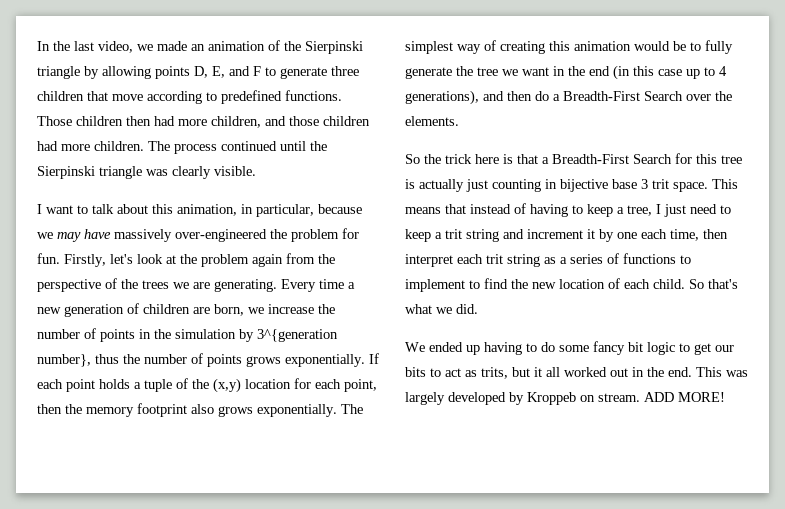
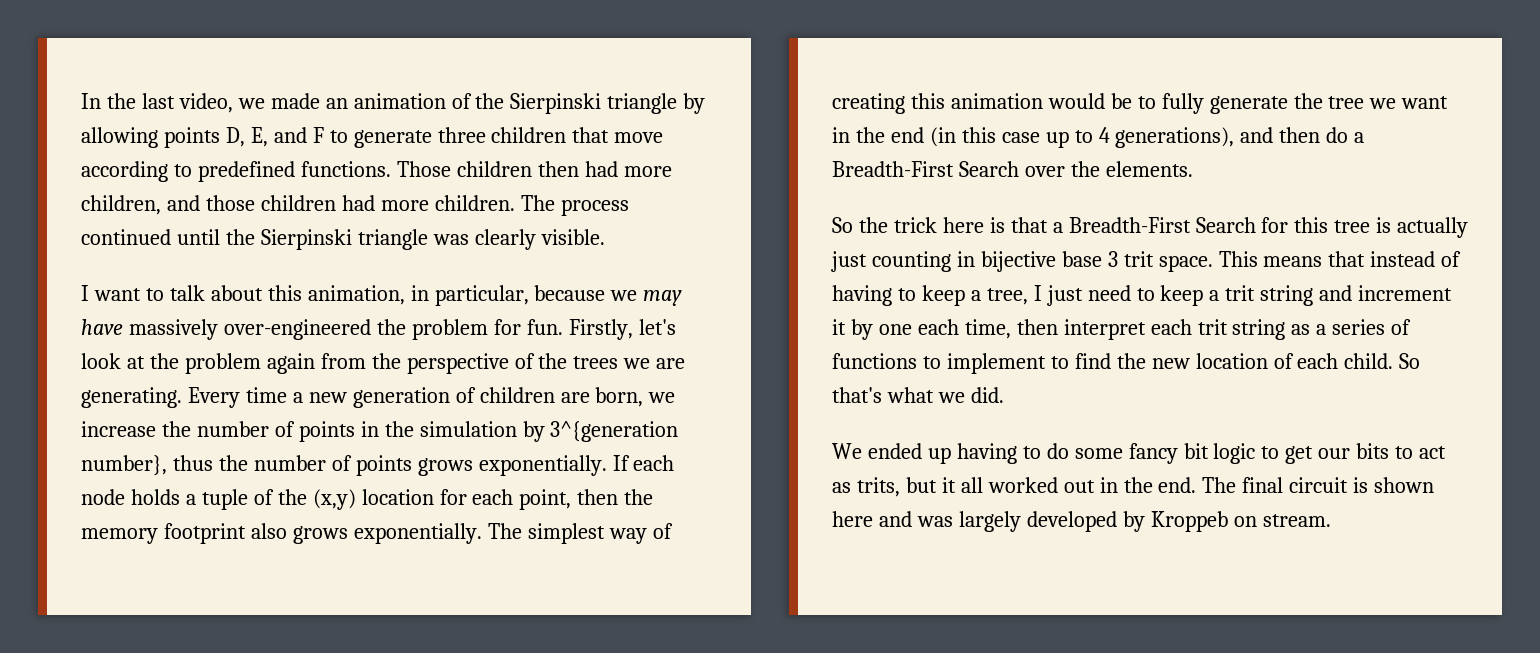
[66,379,95,392] point -> [81,489,125,505] node
[696,367,722,377] This -> [1202,477,1435,493] [832,511,912,527] The final circuit is shown here and
[644,392,725,402] ADD MORE! -> (1331, 520) none

